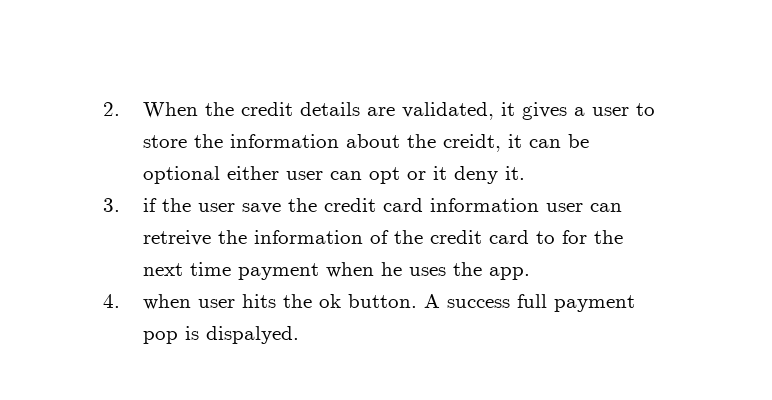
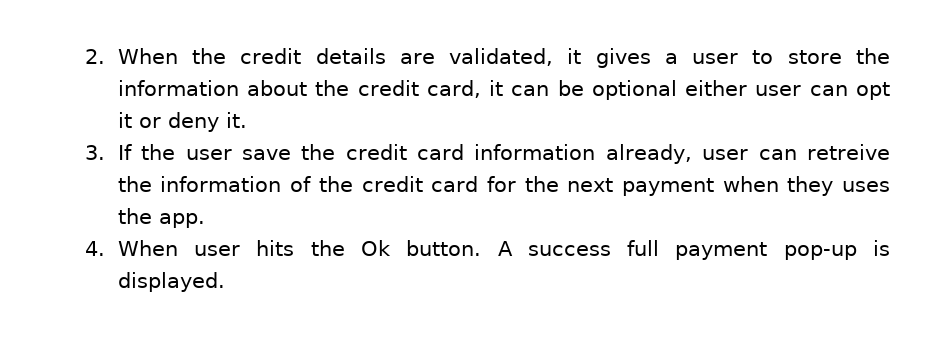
[442,134,501,152] creidt, -> [357,80,481,98] credit card,
[406,166,447,180] or it -> [117,112,161,128] it or
[142,198,157,212] if -> [117,144,132,160] If
(539, 205) none -> [605,144,692,164] already,
[535,231,555,244] to -> (479, 184) none
[189,262,231,276] time -> (614, 185) none
[380,262,402,276] he -> [787,176,834,196] they
[142,294,191,310] when -> [117,240,178,256] When
[318,294,341,308] ok -> [360,240,391,256] Ok
[142,326,299,344] pop is dispalyed. -> [783,240,891,260] [117,272,225,292] pop-up is displayed.

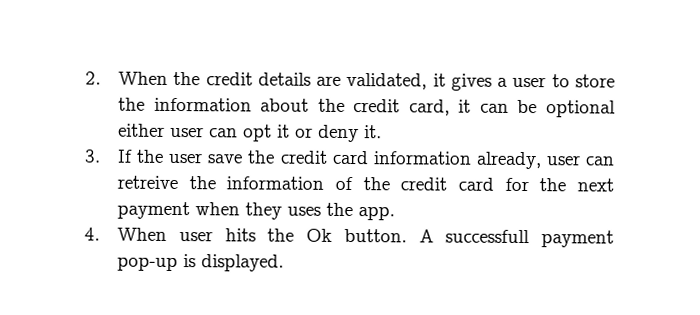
[527,240,660,256] success full -> [445,229,531,244] successfull

